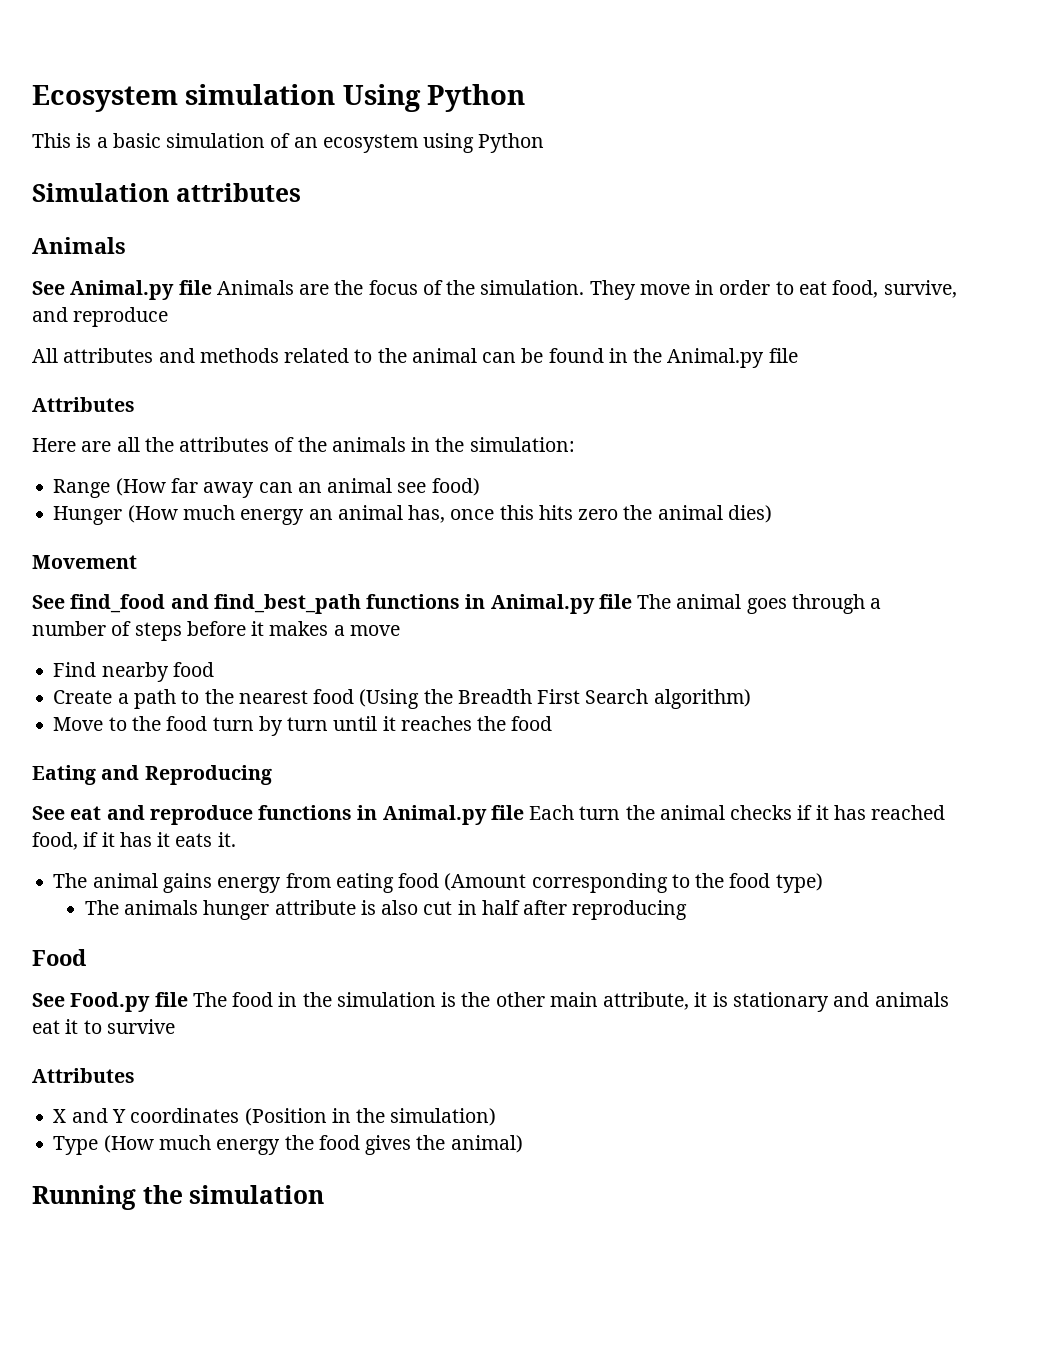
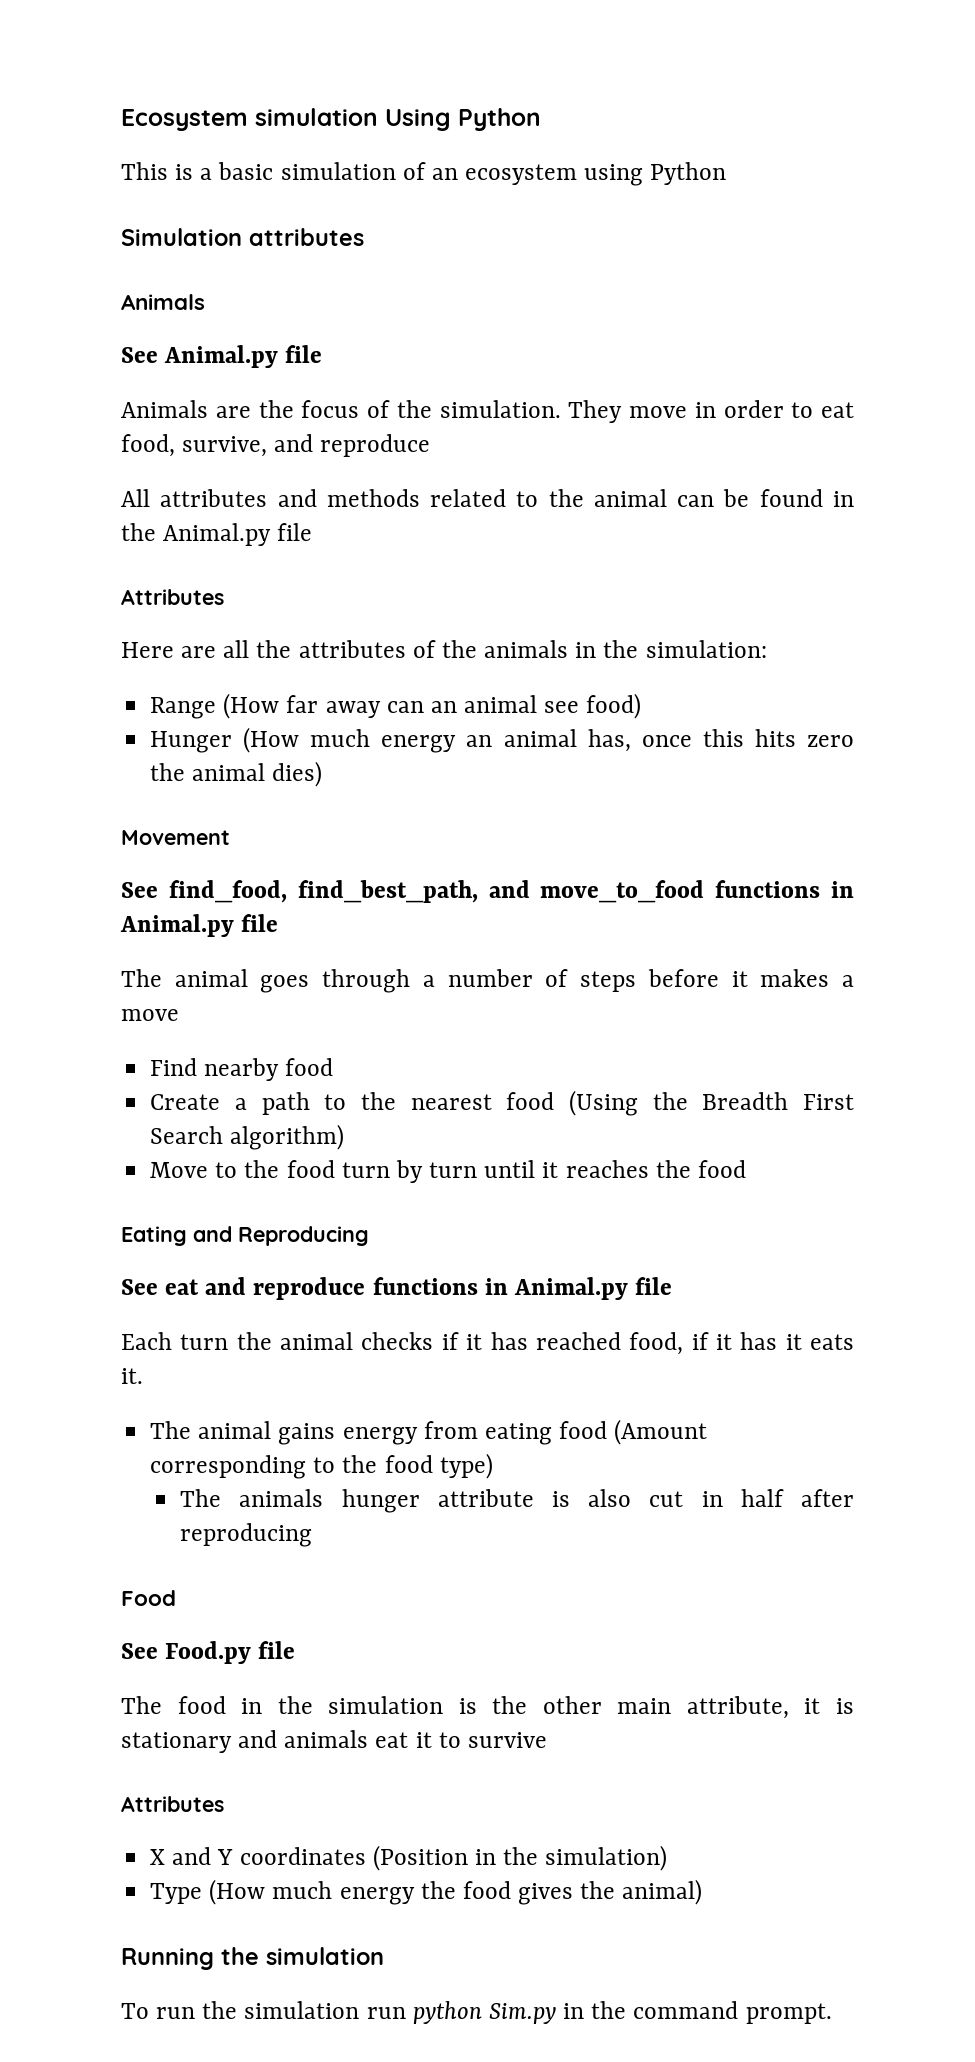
(212, 287) none -> (323, 354) //
[70,594,632,614] find_food and find_best_path functions in Animal.py file -> [168,880,854,903] [120,914,279,937] find_food, find_best_path, and move_to_food functions in Animal.py file //
(524, 812) none -> (673, 1286) //
(188, 999) none -> (296, 1650) //
(325, 1194) none -> [121,2001,832,2024] // To run the simulation run python Sim.py in the command prompt.

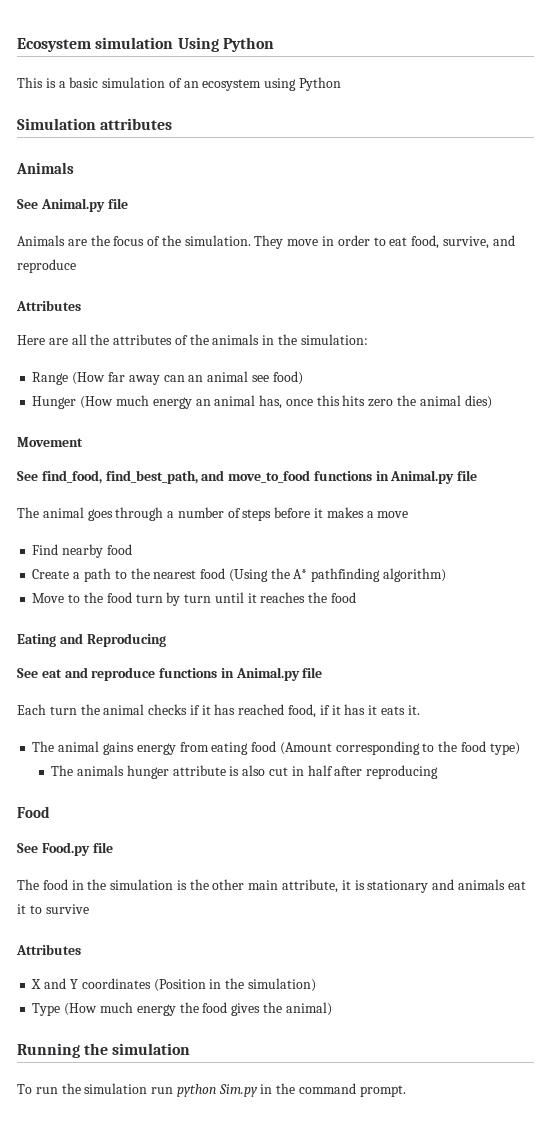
[121,489,854,507] [121,523,313,546] // All attributes and methods related to the animal can be found in the Animal.py file -> (76, 266) none
[702,1092,855,1110] [150,1126,224,1144] Breadth First Search -> [293,568,381,582] A* pathfinding

